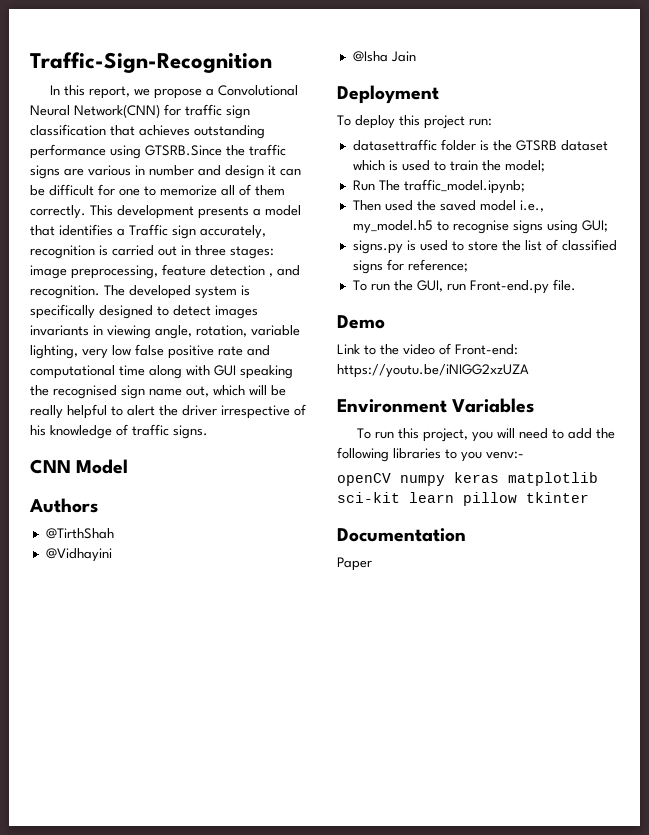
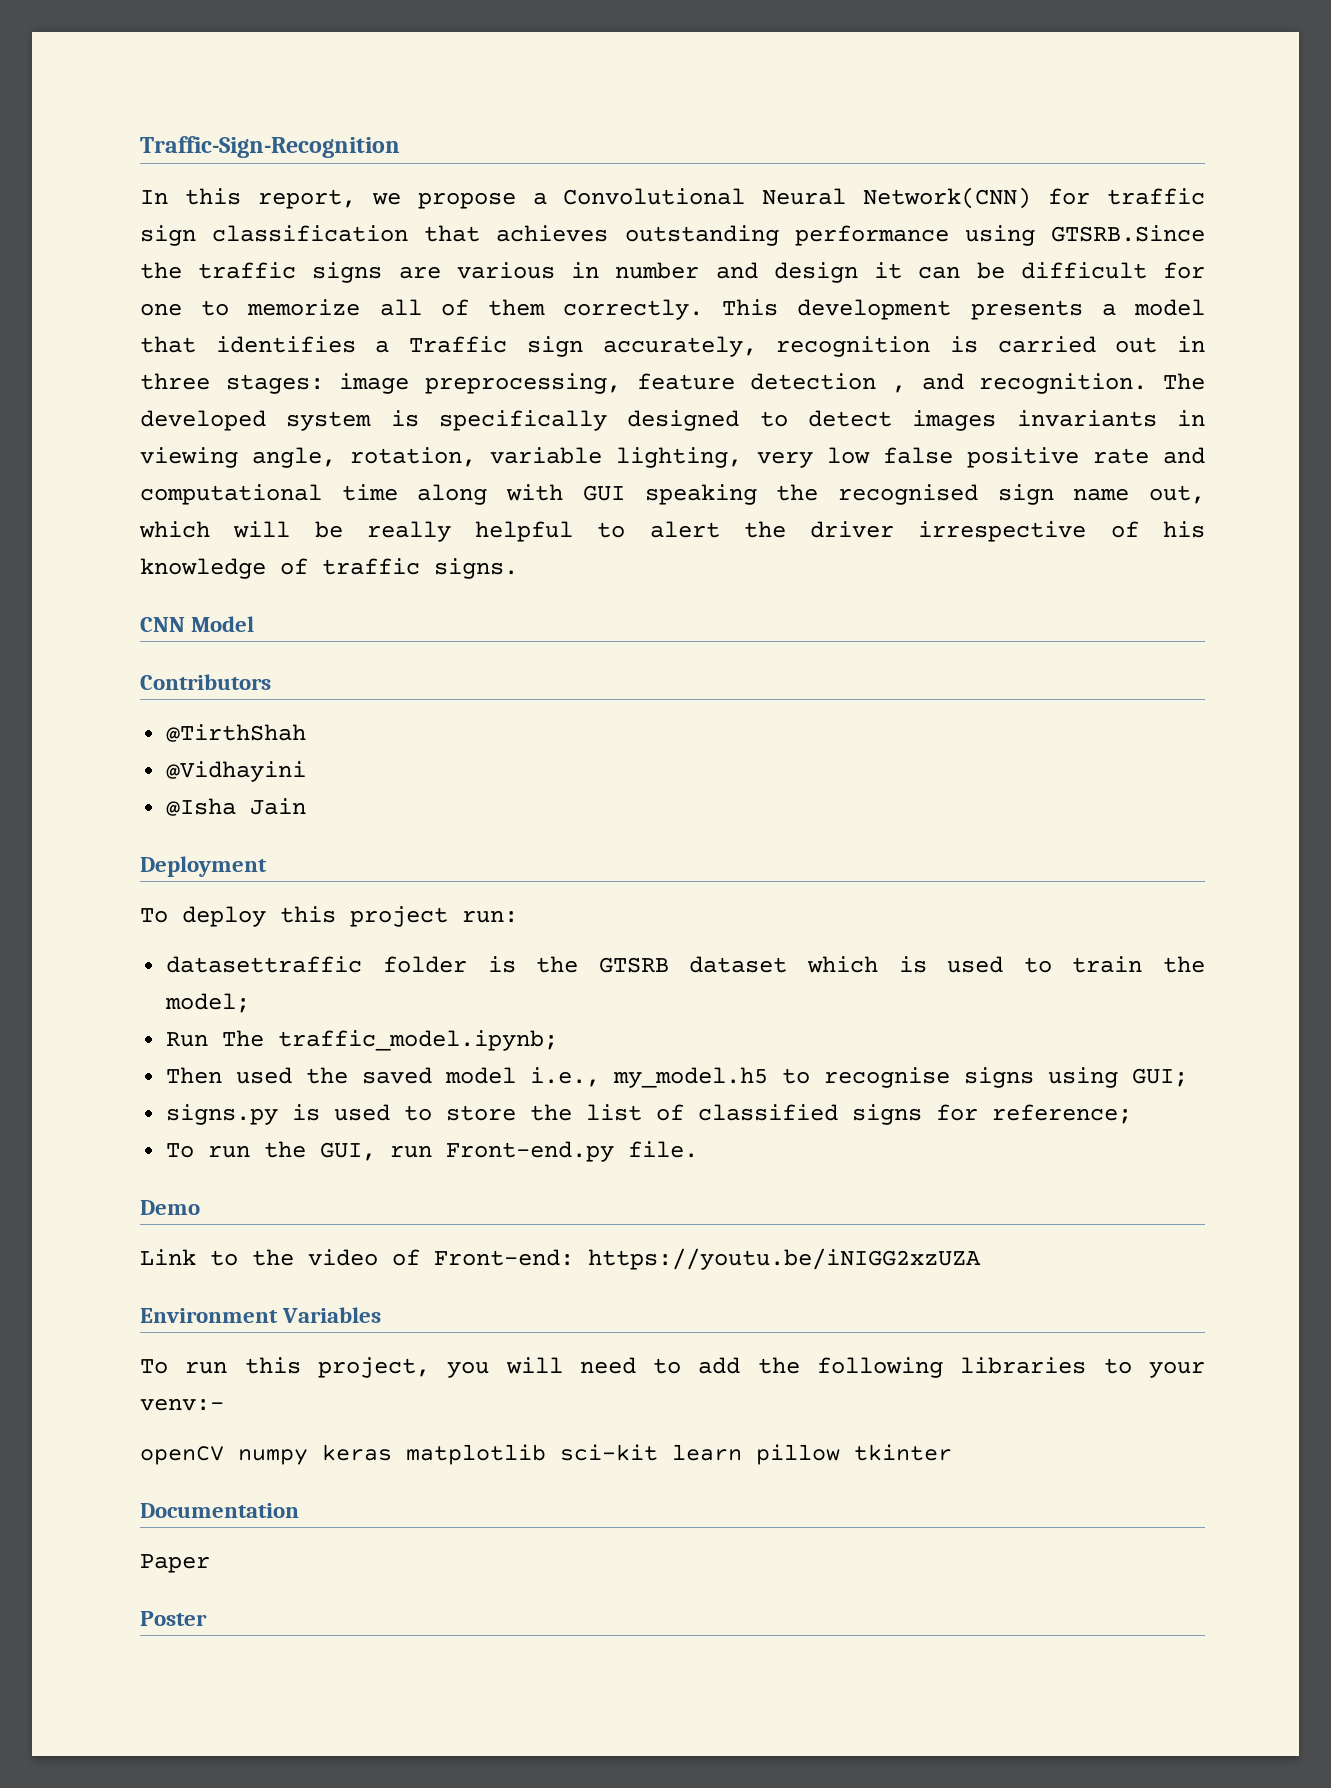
[29,498,98,513] Authors -> [140,674,271,690] Contributors
[461,451,482,462] you -> [1148,1361,1205,1378] your
(372, 564) none -> [140,1611,207,1626] // Poster

